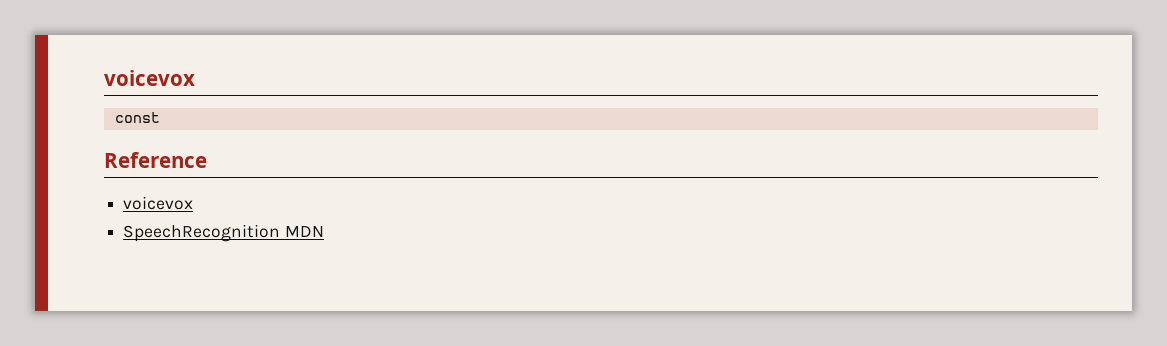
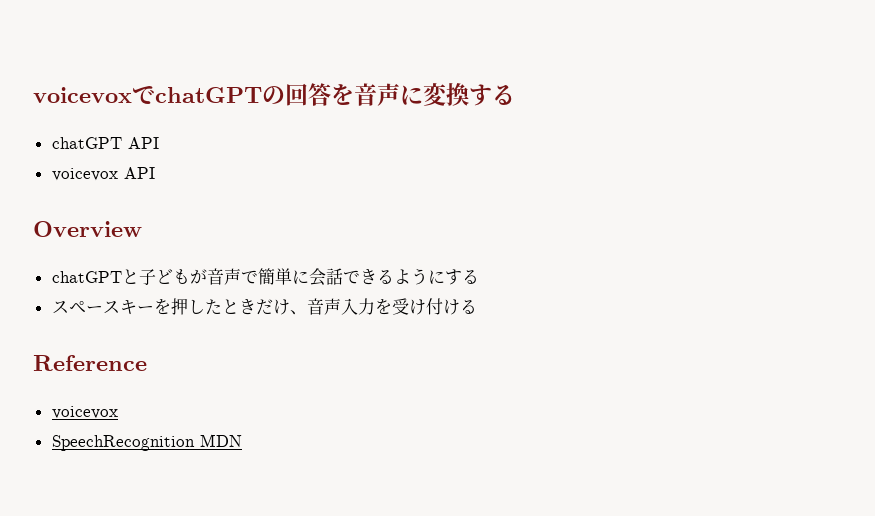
[104,70,195,86] [114,112,160,123] voicevox // const -> [33,83,515,106] [51,137,159,149] [51,167,155,181] [33,221,142,237] [51,268,479,286] [51,298,477,315] voicevoxでchatGPTの回答を音声に変換する // chatGPT API // voicevox API // Overview // chatGPTと子どもが音声で簡単に会話できるようにする // スペースキーを押したときだけ、音声入力を受け付ける

